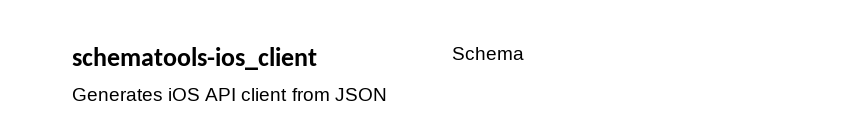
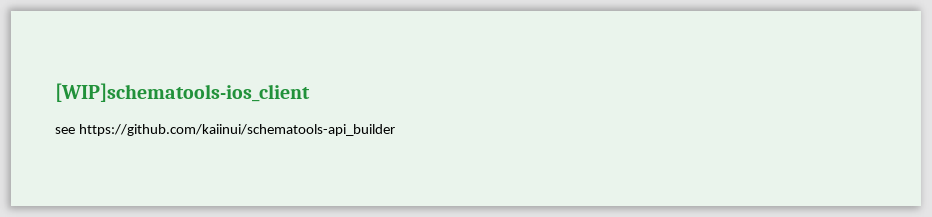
[72,47,317,70] [72,88,387,101] [452,47,524,60] schematools-ios_client // Generates iOS API client from JSON Schema -> [55,83,310,102] [55,124,395,136] [WIP]schematools-ios_client // see https://github.com/kaiinui/schematools-api_builder

